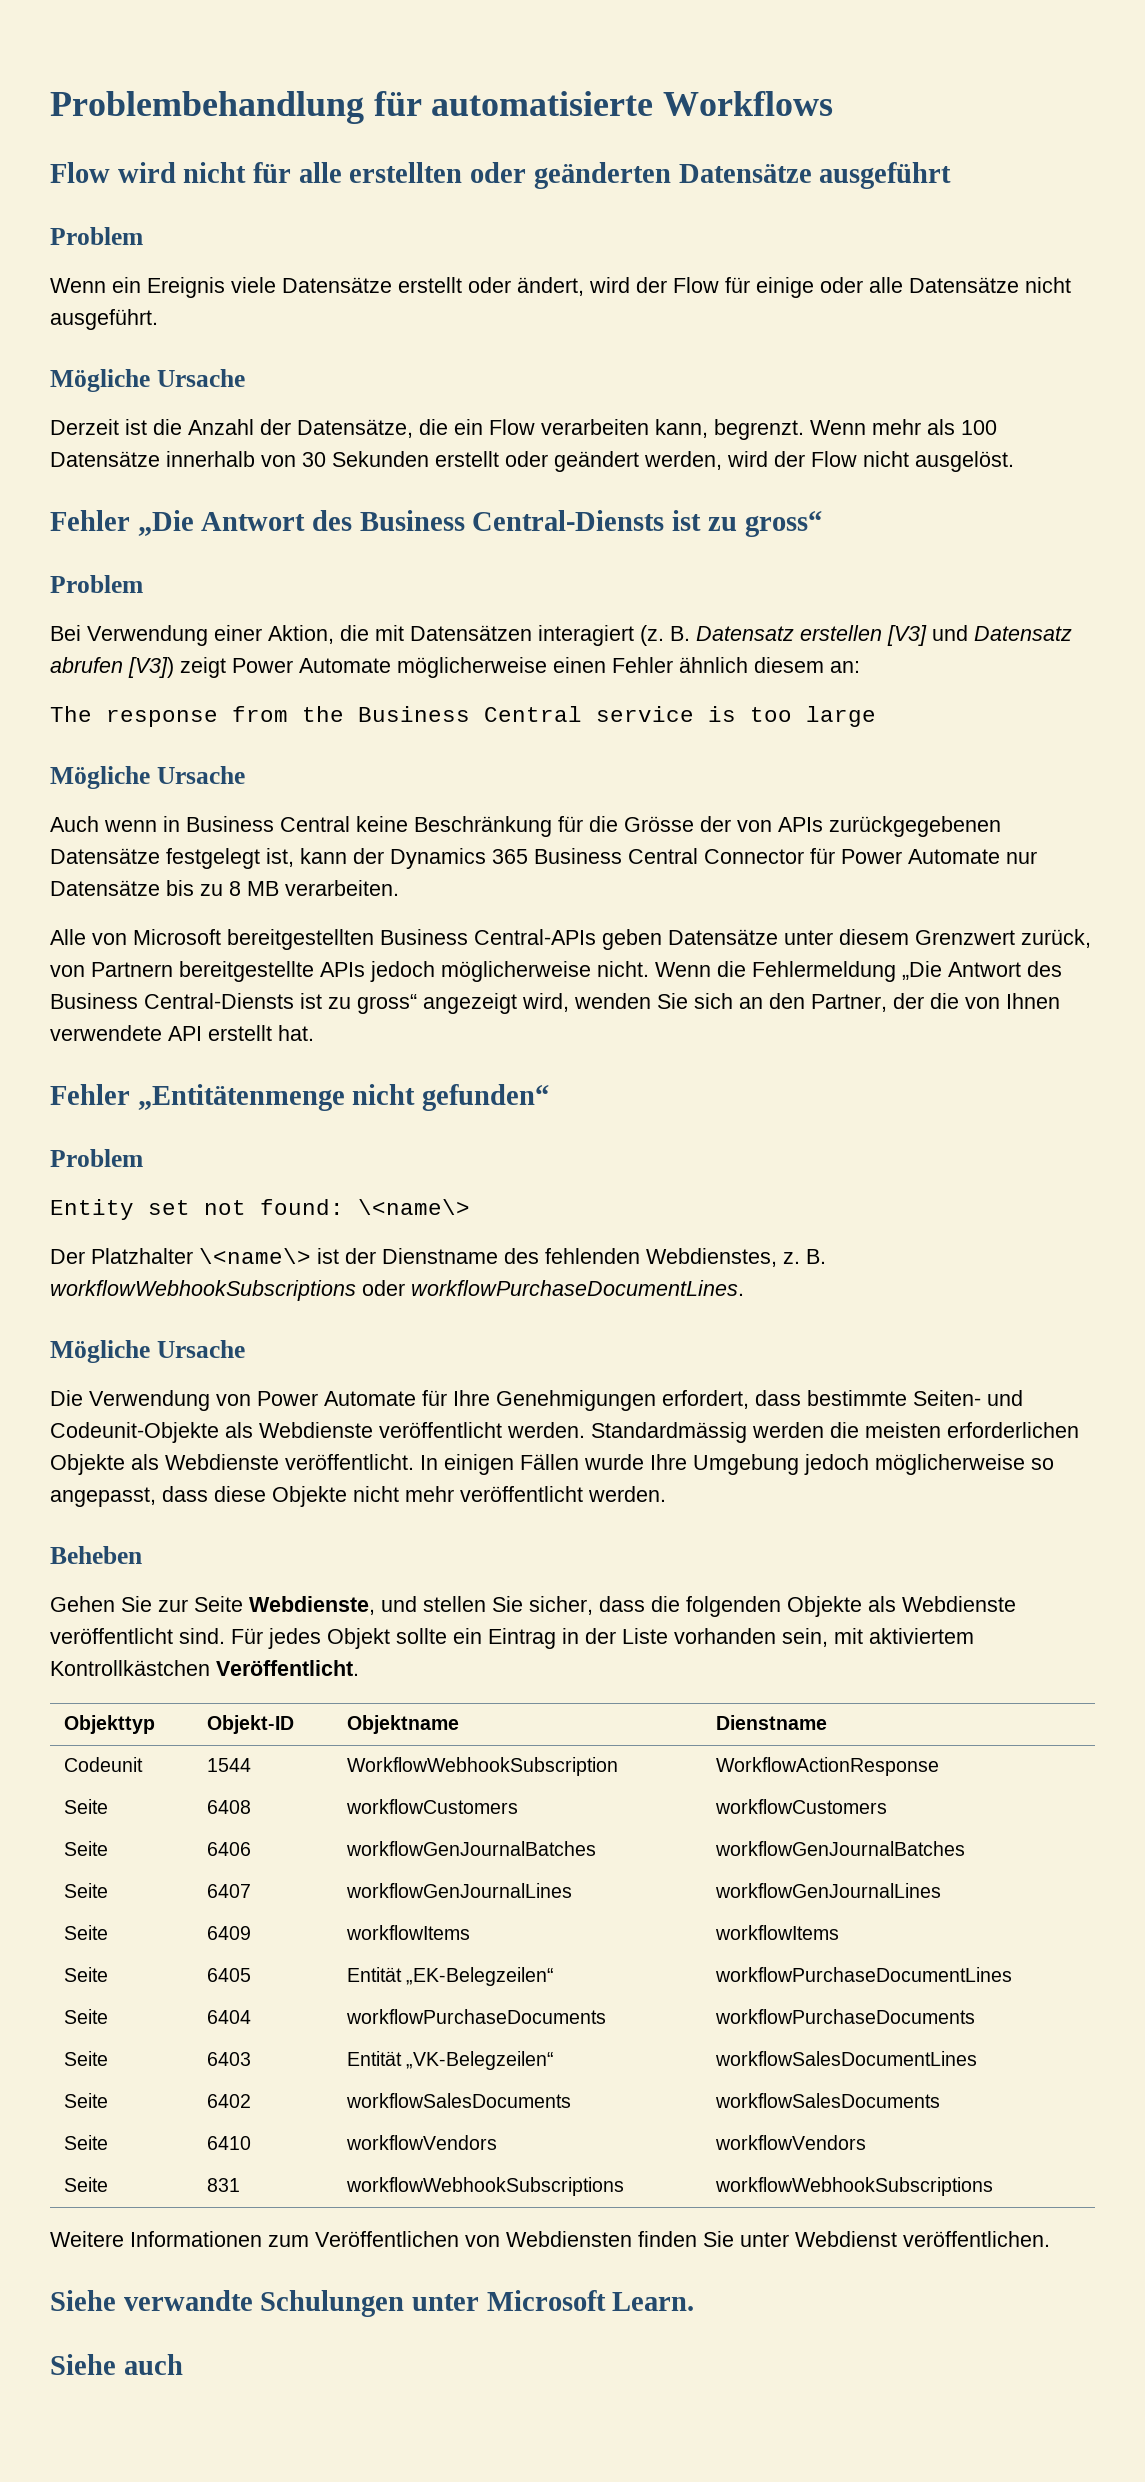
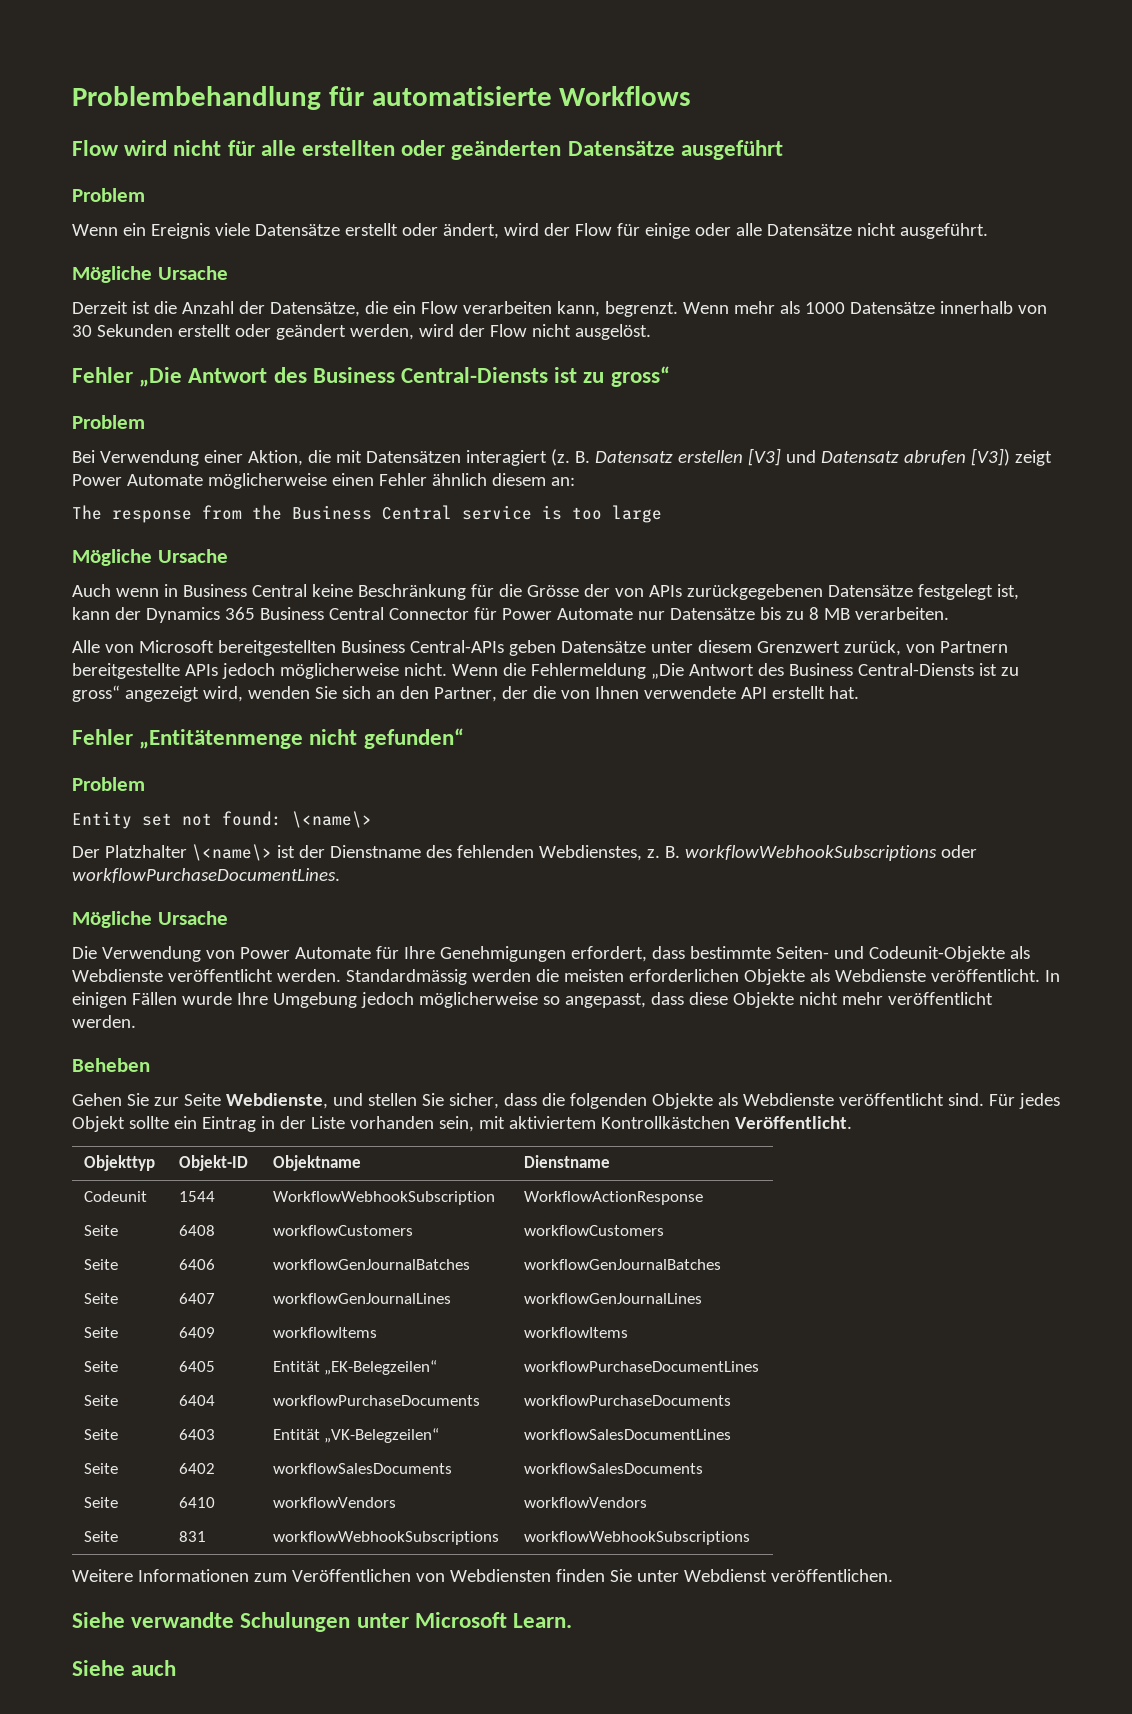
[961,420,997,435] 100 -> [804,302,845,314] 1000

